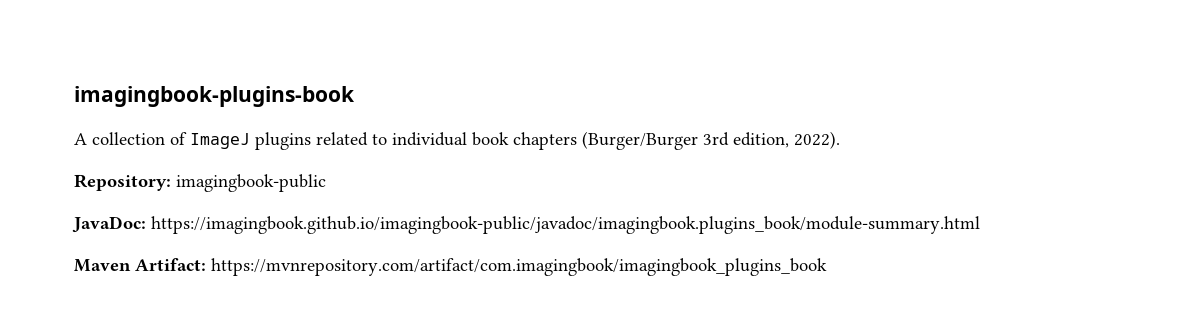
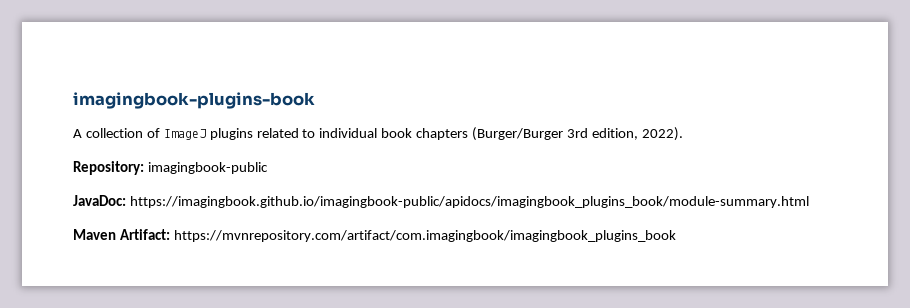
[151,216,980,234] https://imagingbook.github.io/imagingbook-public/javadoc/imagingbook.plugins_book/module-summary.html -> [129,196,809,208] https://imagingbook.github.io/imagingbook-public/apidocs/imagingbook_plugins_book/module-summary.html

